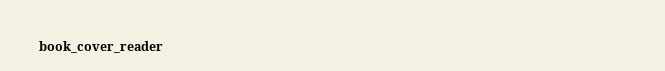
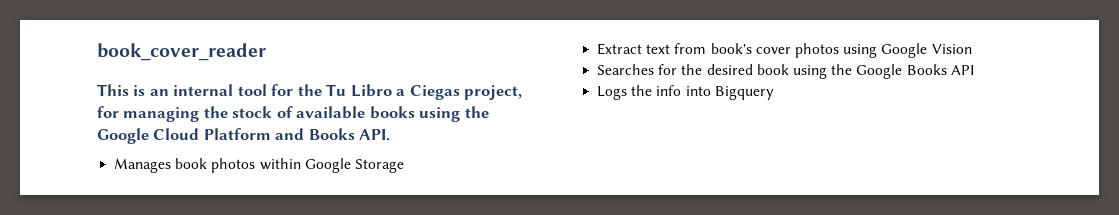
(163, 47) none -> [97,84,523,100] [97,106,489,122] [97,128,391,144] [114,158,404,173] [597,43,972,58] [597,64,975,79] [597,85,774,100] // This is an internal tool for the Tu Libro a Ciegas project, for managing the stock of available books using the Google Cloud Platform and Books API. // Manages book photos within Google Storage // Extract text from book's cover photos using Google Vision // Searches for the desired book using the Google Books API // Logs the info into Bigquery

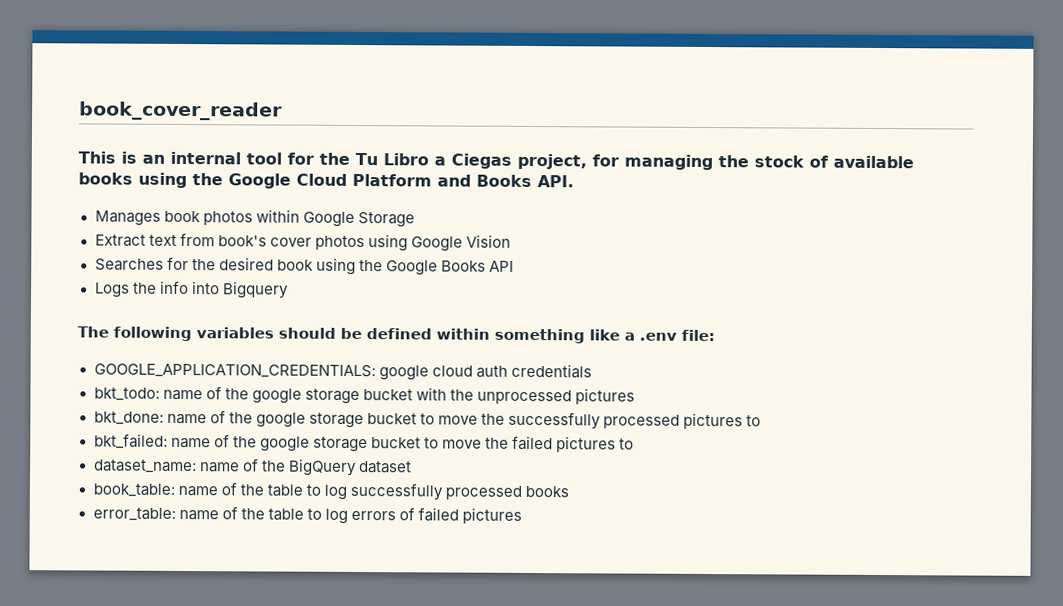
(774, 93) none -> [77,326,715,344] [93,363,592,381] [93,386,635,405] [93,410,762,430] [93,433,635,453] [93,458,412,476] [92,482,569,501] [92,506,523,524] // The following variables should be defined within something like a .env file: // GOOGLE_APPLICATION_CREDENTIALS: google cloud auth credentials // bkt_todo: name of the google storage bucket with the unprocessed pictures // bkt_done: name of the google storage bucket to move the successfully processed pictures to // bkt_failed: name of the google storage bucket to move the failed pictures to // dataset_name: name of the BigQuery dataset // book_table: name of the table to log successfully processed books // error_table: name of the table to log errors of failed pictures

